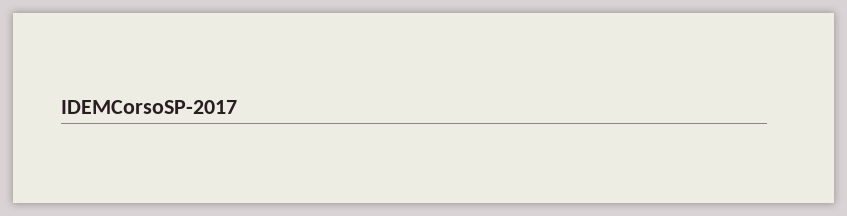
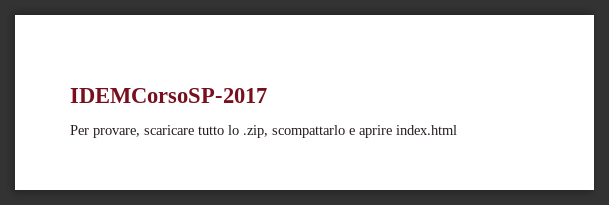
(237, 107) none -> [70,125,457,138] // Per provare, scaricare tutto lo .zip, scompattarlo e aprire index.html

